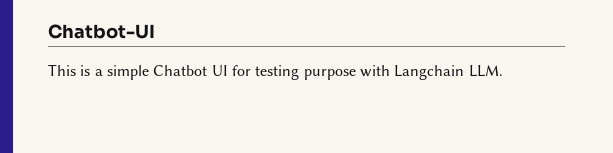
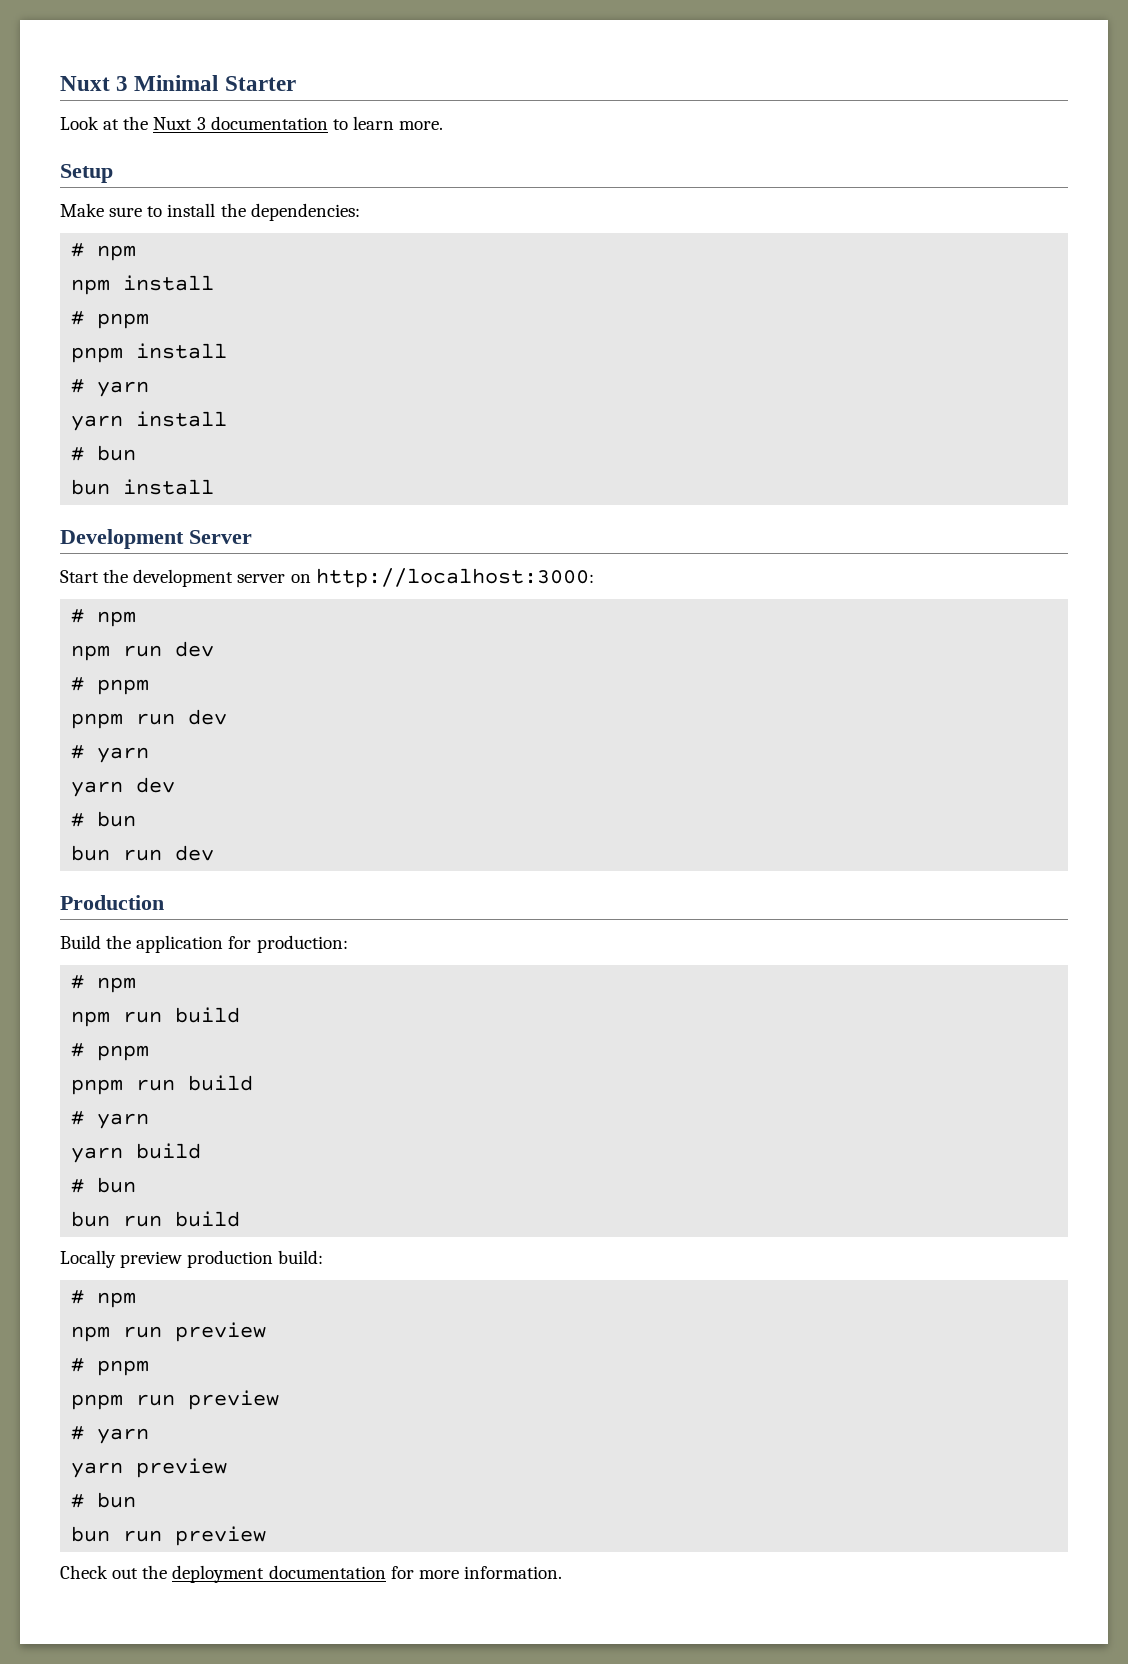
[48,24,155,39] [48,64,503,80] Chatbot-UI // This is a simple Chatbot UI for testing purpose with Langchain LLM. -> [60,75,296,91] [60,116,444,130] [60,164,113,183] [60,203,360,221] [71,243,137,261] [71,275,215,295] [71,311,150,329] [71,343,228,363] [71,379,150,397] [71,411,228,431] [71,445,137,461] [71,479,215,495] [60,529,252,549] [60,568,594,588] [71,609,137,627] [71,641,215,661] [71,677,150,695] [71,709,228,729] [71,745,150,763] [71,777,176,797] [71,811,137,827] [71,845,215,861] [60,895,164,910] [60,935,348,953] [71,975,137,993] [71,1007,241,1027] [71,1043,150,1061] [71,1075,254,1095] [71,1111,150,1129] [71,1143,202,1163] [71,1177,137,1193] [71,1211,241,1227] [60,1250,324,1268] [71,1290,137,1308] [71,1322,267,1342] [71,1358,150,1376] [71,1390,280,1410] [71,1426,150,1444] [71,1458,228,1478] [71,1492,137,1508] [71,1526,267,1546] [60,1565,562,1583] Nuxt 3 Minimal Starter // Look at the Nuxt 3 documentation to learn more. // Setup // Make sure to install the dependencies: // # npm // npm install // # pnpm // pnpm install // # yarn // yarn install // # bun // bun install // Development Server // Start the development server on http://localhost:3000: // # npm // npm run dev // # pnpm // pnpm run dev // # yarn // yarn dev // # bun // bun run dev // Production // Build the application for production: // # npm // npm run build // # pnpm // pnpm run build // # yarn // yarn build // # bun // bun run build // Locally preview production build: // # npm // npm run preview // # pnpm // pnpm run preview // # yarn // yarn preview // # bun // bun run preview // Check out the deployment documentation for more information.

